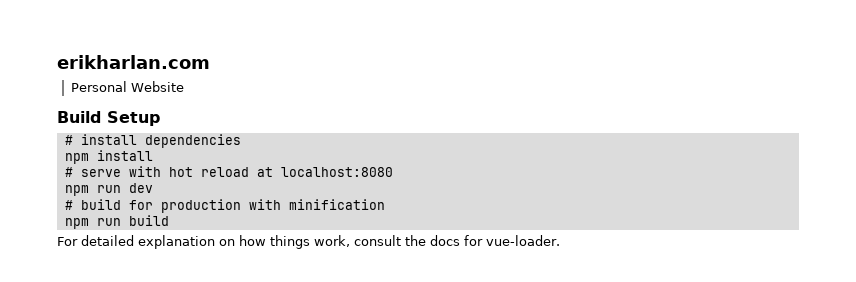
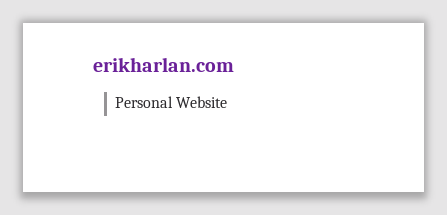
[57,111,160,126] [64,134,241,148] [64,150,153,164] [64,166,393,177] [64,183,153,196] [64,199,385,213] [64,215,169,229] [57,235,560,249] // Build Setup // # install dependencies // npm install // # serve with hot reload at localhost:8080 // npm run dev // # build for production with minification // npm run build // For detailed explanation on how things work, consult the docs for vue-loader. -> (228, 102) none

